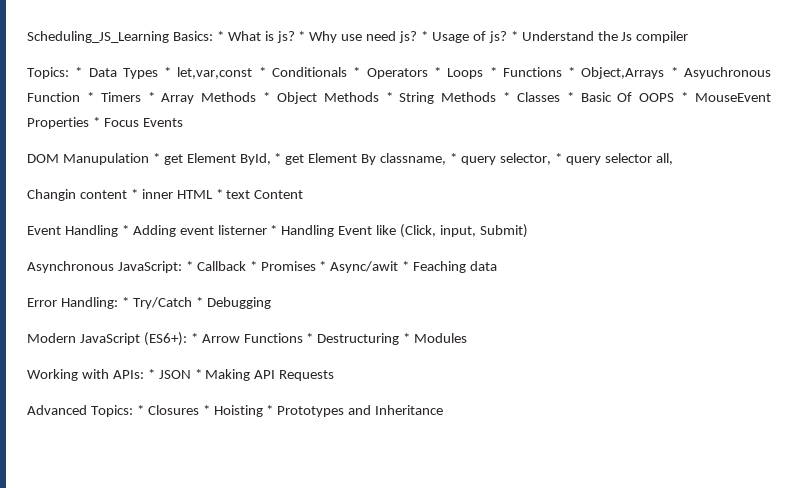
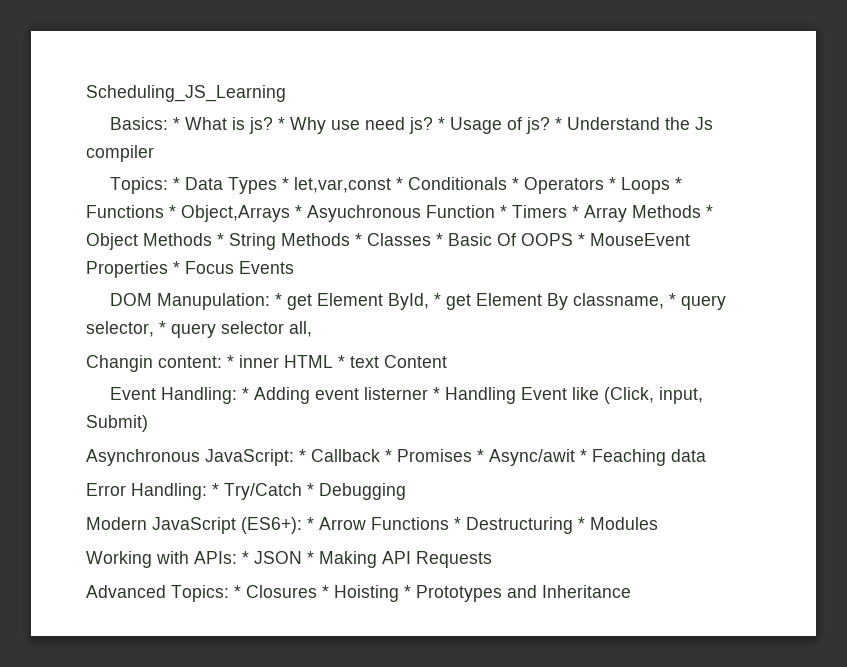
(169, 37) none -> (286, 93) //
[62,153,149,165] Manupulation -> [157,293,271,310] Manupulation:
[79,190,127,199] content -> [158,356,222,368] content:
[64,225,118,237] Handling -> [161,387,238,404] Handling:

